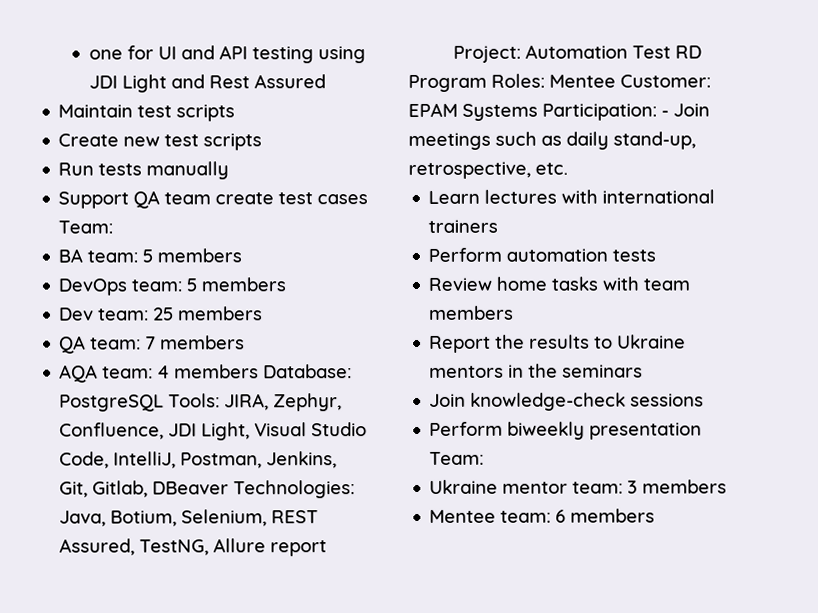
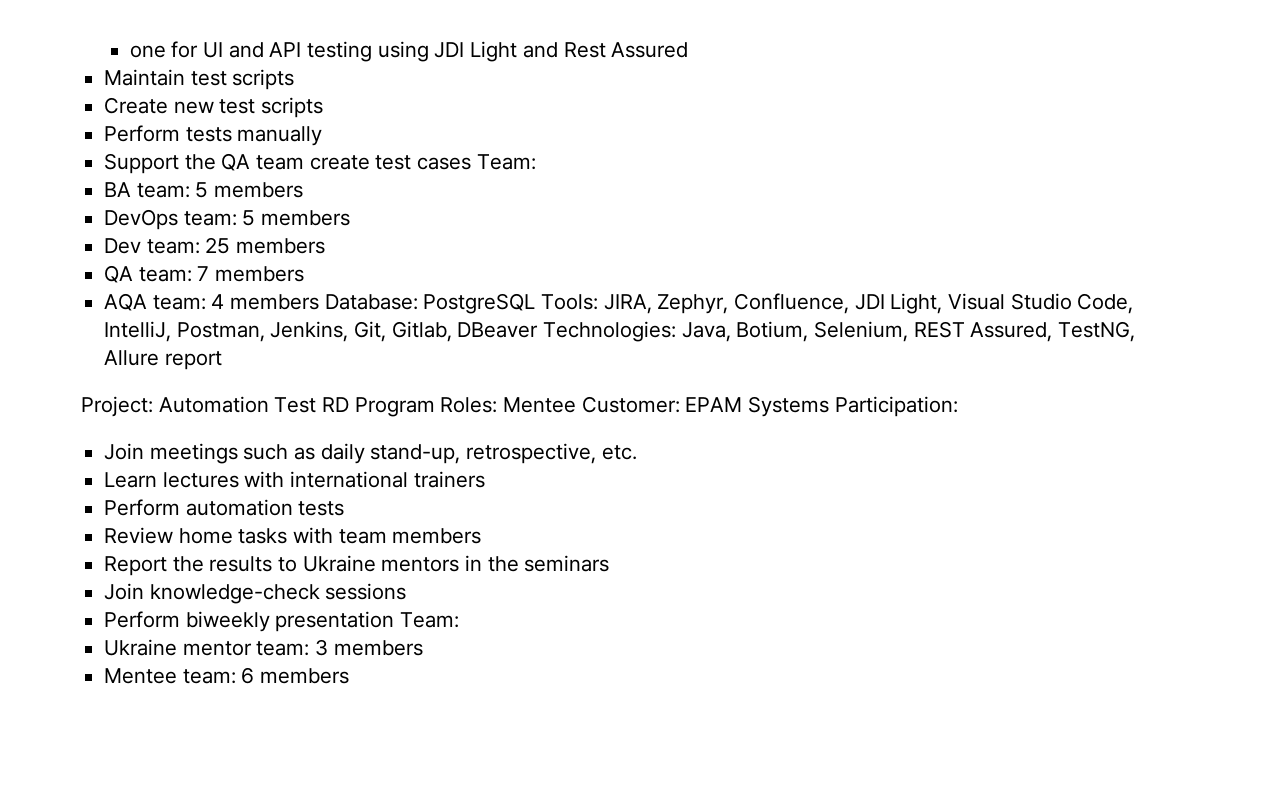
[58,162,95,176] Run -> [104,125,181,142] Perform
(130, 200) none -> [184,154,216,170] the
[661,110,669,117] - -> (958, 406) //

